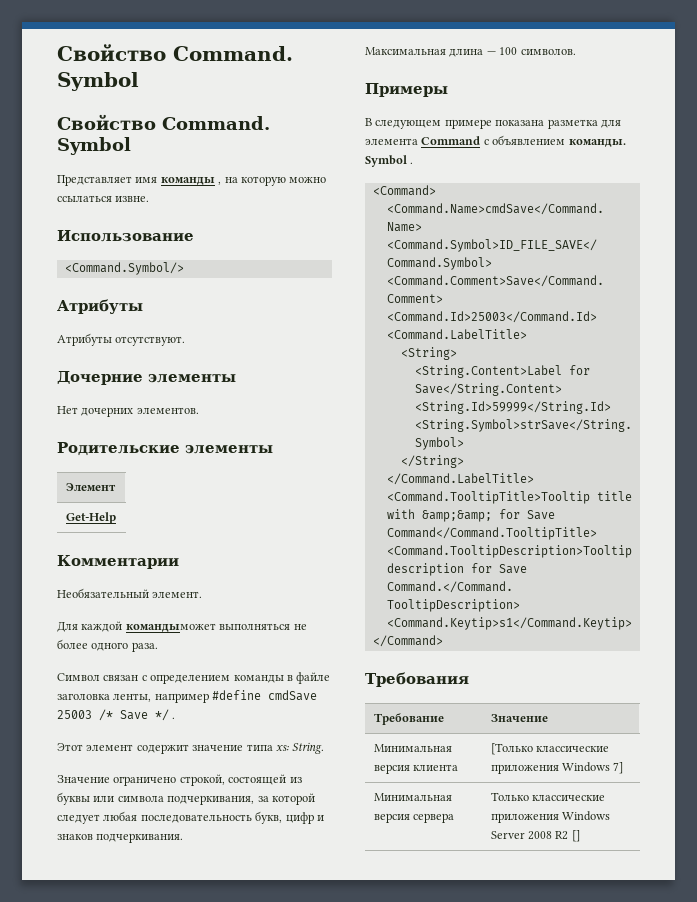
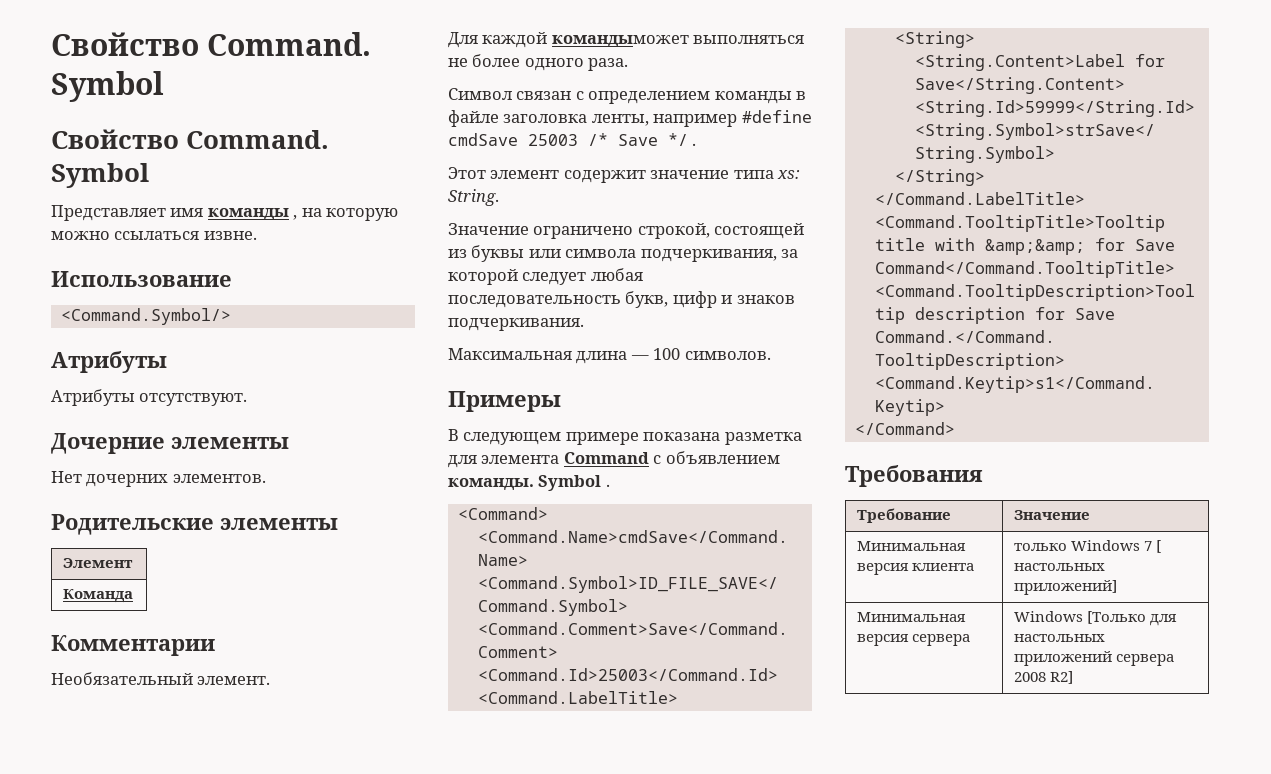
[65,512,116,524] Get-Help -> [63,589,134,603] Команда
[490,743,610,755] [490,762,624,774] [373,793,452,801] [373,813,455,823] [490,792,606,801] [490,811,611,823] [490,830,580,842] [Только классические приложения Windows 7] // Минимальная версия сервера | Только классические приложения Windows Server 2008 R2 [] -> [1014,540,1162,553] [1014,563,1106,571] [1014,580,1118,595] [857,612,967,622] [857,634,971,646] [1014,611,1178,626] [1014,634,1106,642] [1014,651,1175,666] [1014,671,1074,684] только Windows 7 [ настольных приложений] // Минимальная версия сервера | Windows [Только для настольных приложений сервера 2008 R2]

